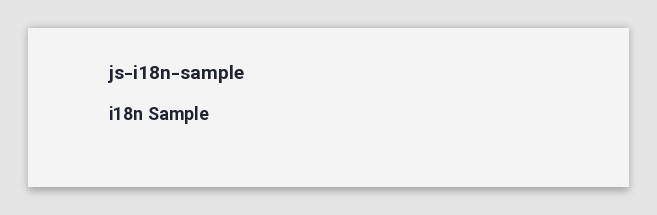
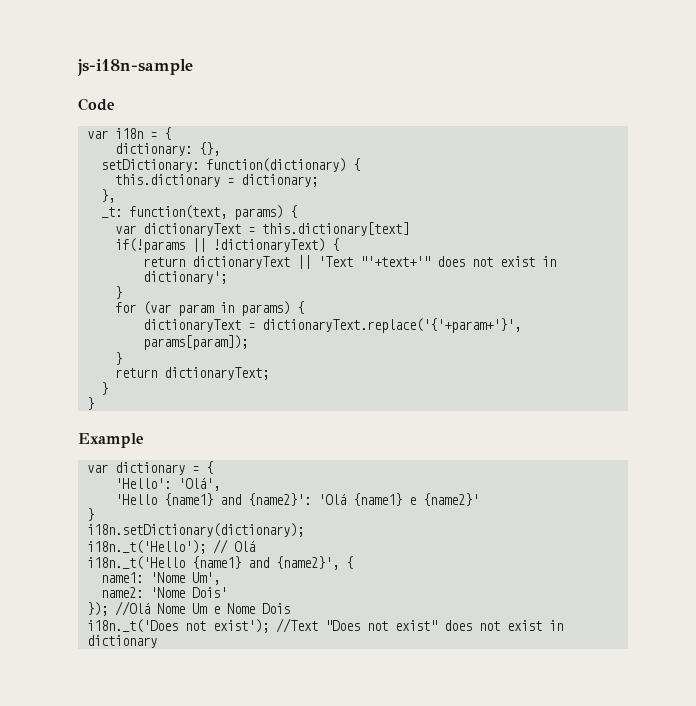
[109,106,209,124] i18n Sample -> [78,98,115,111] [86,127,171,140] [114,142,220,156] [100,158,360,172] [114,174,318,187] [100,189,115,203] [100,205,297,220] [114,222,409,236] [114,238,339,253] [142,255,556,269] [142,271,227,284] [114,286,122,299] [114,301,304,316] [142,318,521,333] [142,335,248,350] [114,352,122,365] [114,367,269,380] [100,382,108,395] [86,397,94,410] [78,433,144,448] [86,461,213,475] [114,477,220,491] [114,493,479,506] [86,508,94,521] [86,523,304,537] [86,539,255,554] [86,556,353,570] [100,572,220,585] [100,587,227,598] [86,601,290,616] [86,618,563,633] [86,635,157,648] Code // var i18n = { // dictionary: {}, // setDictionary: function(dictionary) { // this.dictionary = dictionary; // }, // _t: function(text, params) { // var dictionaryText = this.dictionary[text] // if(!params || !dictionaryText) { // return dictionaryText || 'Text "'+text+'" does not exist in dictionary'; // } // for (var param in params) { // dictionaryText = dictionaryText.replace('{'+param+'}', params[param]); // } // return dictionaryText; // } // } // Example // var dictionary = { // 'Hello': 'Olá', // 'Hello {name1} and {name2}': 'Olá {name1} e {name2}' // } // i18n.setDictionary(dictionary); // i18n._t('Hello'); // Olá // i18n._t('Hello {name1} and {name2}', { // name1: 'Nome Um', // name2: 'Nome Dois' // }); //Olá Nome Um e Nome Dois // i18n._t('Does not exist'); //Text "Does not exist" does not exist in dictionary

